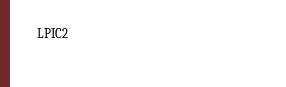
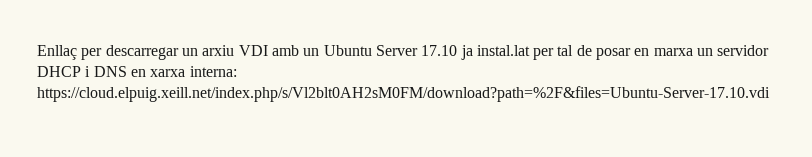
[37,28,68,38] LPIC2 -> [37,45,770,60] [37,66,237,77] [37,86,770,102] Enllaç per descarregar un arxiu VDI amb un Ubuntu Server 17.10 ja instal.lat per tal de posar en marxa un servidor DHCP i DNS en xarxa interna: https://cloud.elpuig.xeill.net/index.php/s/Vl2blt0AH2sM0FM/download?path=%2F&files=Ubuntu-Server-17.10.vdi

